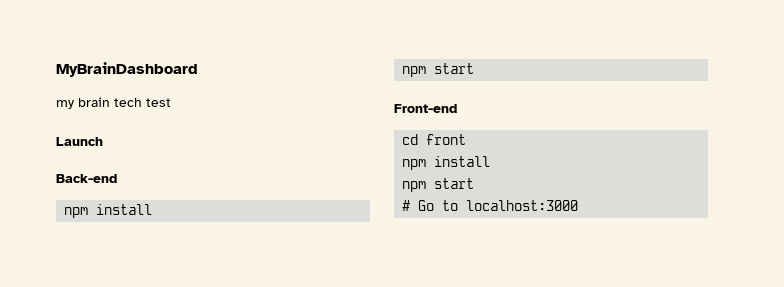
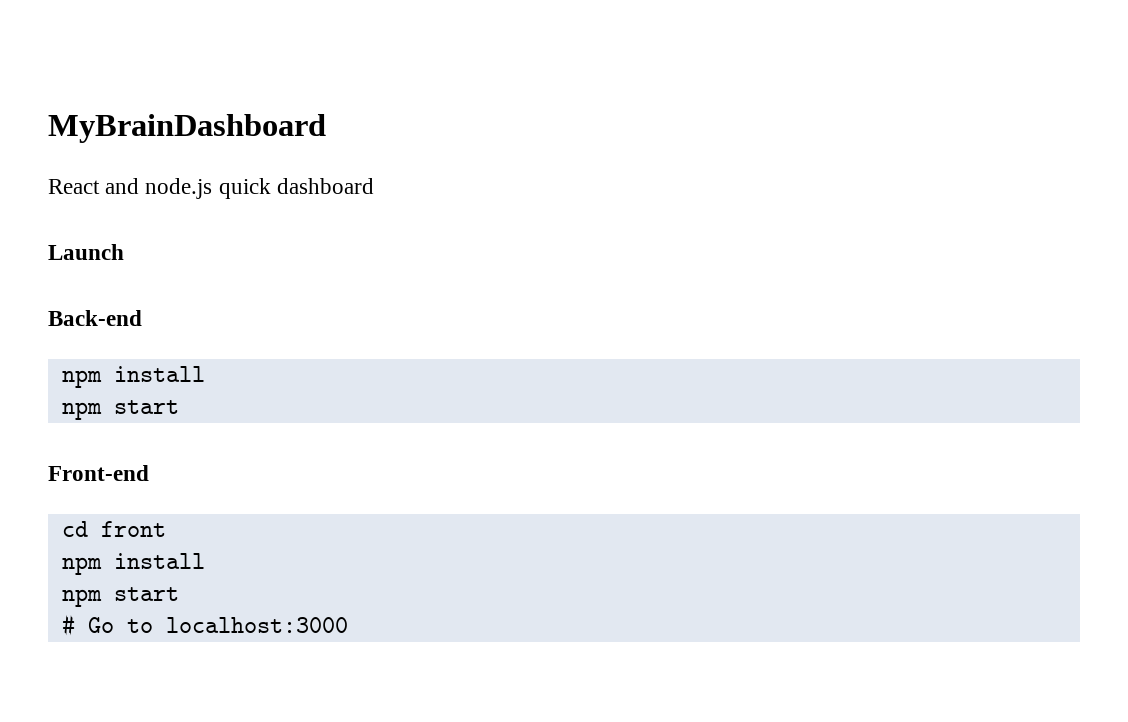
[56,97,171,109] my brain tech test -> [48,178,374,199] React and node.js quick dashboard

